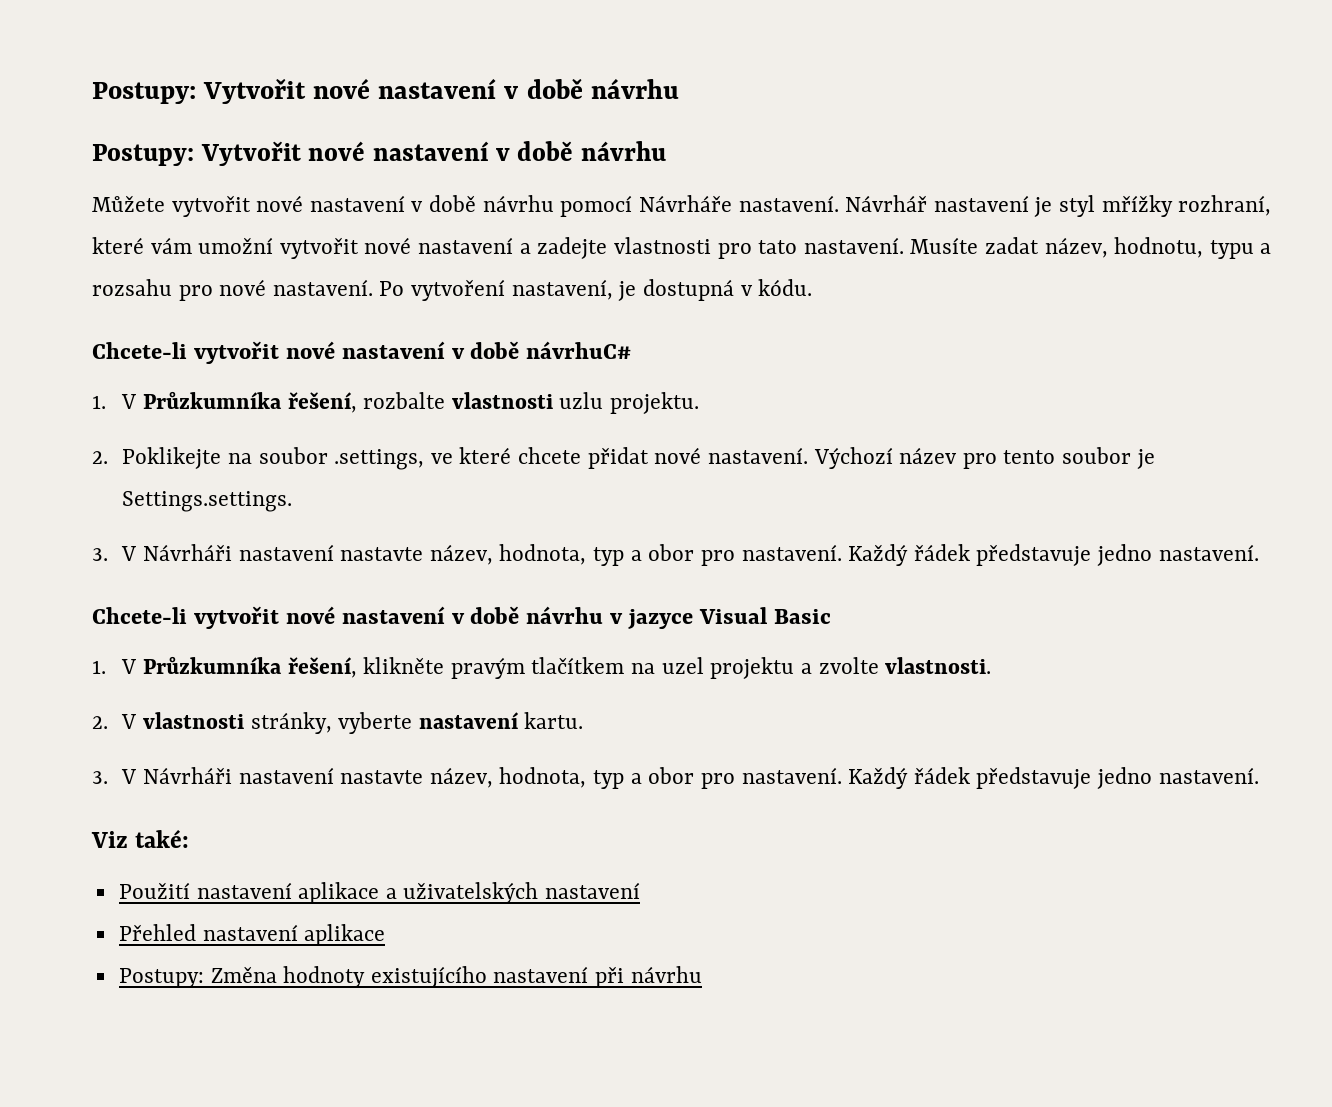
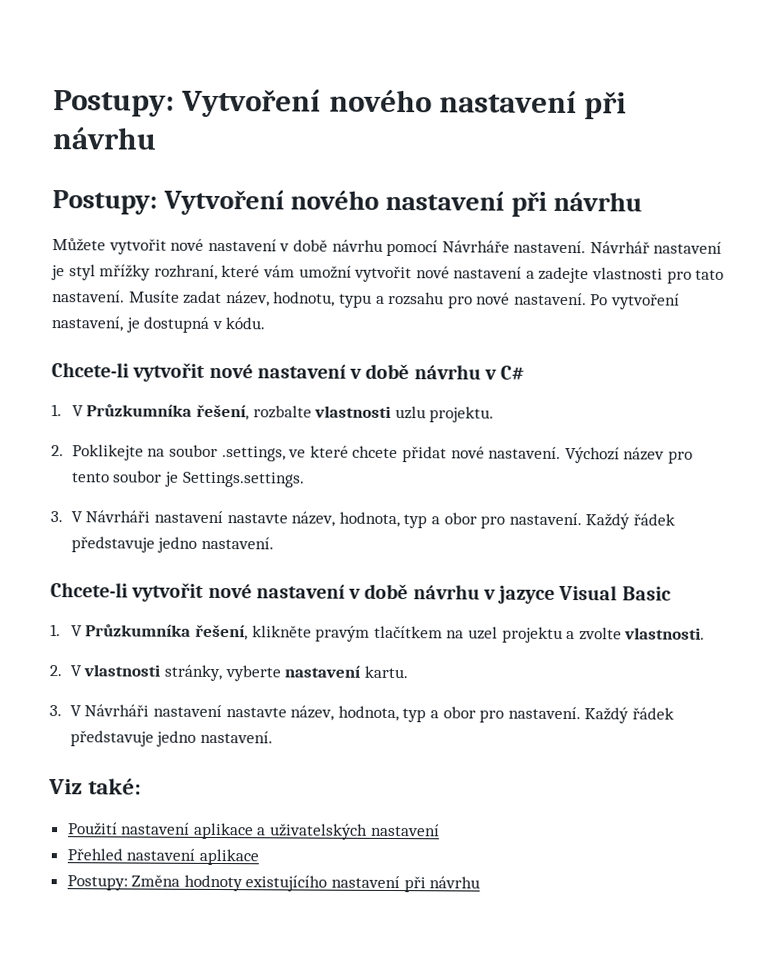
[92,78,679,104] [92,141,574,166] Postupy: Vytvořit nové nastavení v době návrhu // Postupy: Vytvořit nové nastavení v době -> [53,88,628,120] [52,127,157,150] [52,189,547,217] Postupy: Vytvoření nového nastavení při návrhu // Postupy: Vytvoření nového nastavení při
[526,341,632,359] návrhuC# -> [413,364,525,380] návrhu v C#

